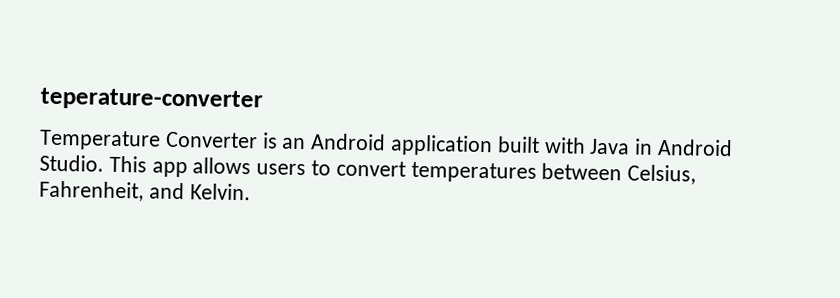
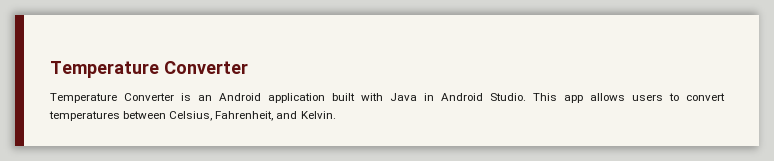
[40,87,263,112] teperature-converter -> [50,61,248,78] Temperature Converter

